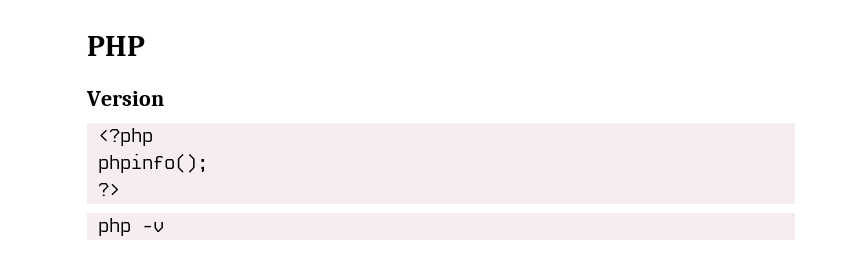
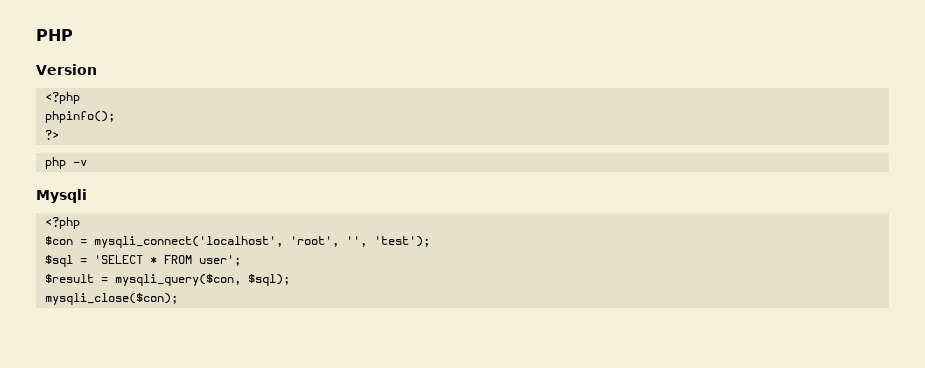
(165, 227) none -> [36,189,87,203] [44,217,80,229] [44,236,430,248] [44,255,241,267] [44,274,290,286] [44,293,178,305] // Mysqli // <?php // $con = mysqli_connect('localhost', 'root', '', 'test'); // $sql = 'SELECT * FROM user'; // $result = mysqli_query($con, $sql); // mysqli_close($con);

